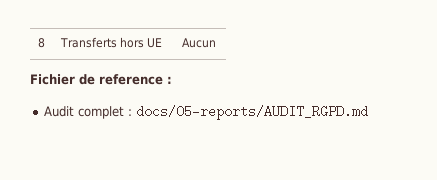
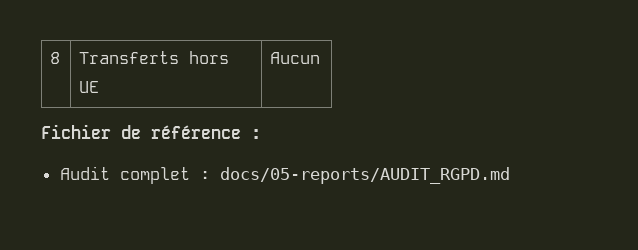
[99,74,163,85] reference -> [151,125,241,139] référence

